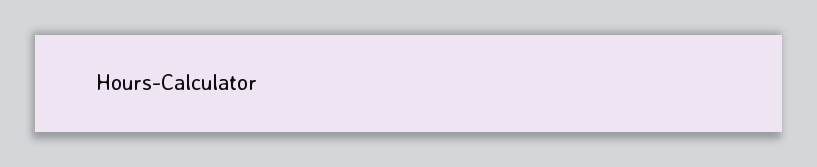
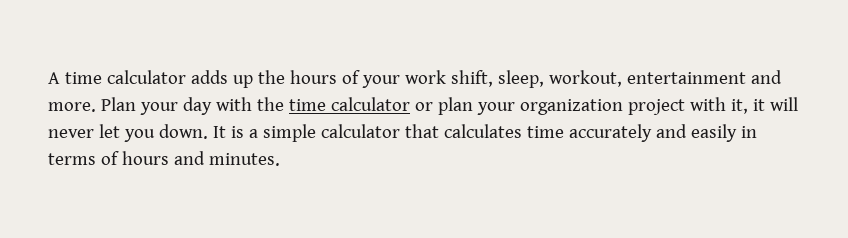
[96,74,257,90] Hours-Calculator -> [48,70,782,88] [48,97,798,115] [48,124,757,142] [48,151,280,166] A time calculator adds up the hours of your work shift, sleep, workout, entertainment and more. Plan your day with the time calculator or plan your organization project with it, it will never let you down. It is a simple calculator that calculates time accurately and easily in terms of hours and minutes.

